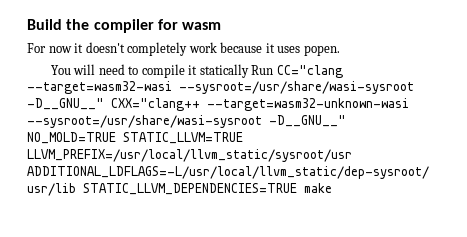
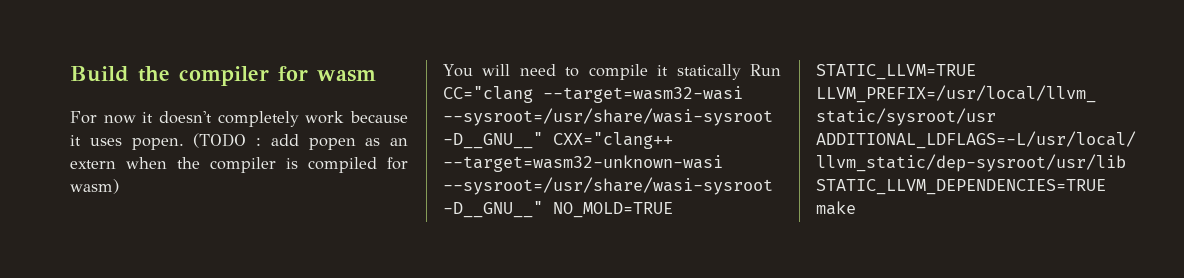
(340, 50) none -> [193,133,408,150] [70,157,408,173] [70,179,119,194] (TODO : add popen as an extern when the compiler is compiled for wasm)

